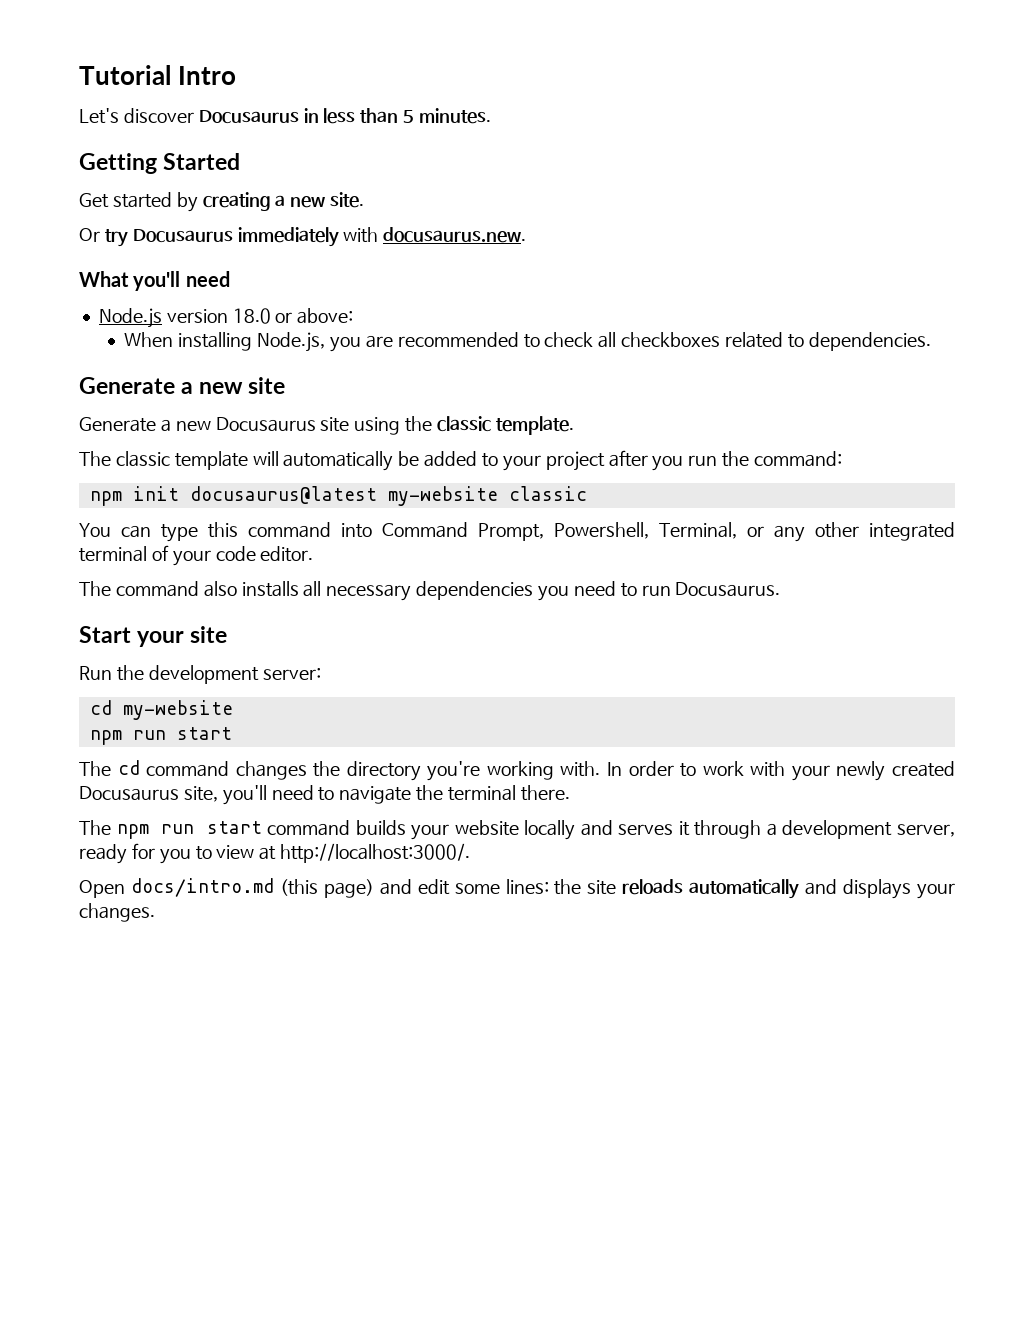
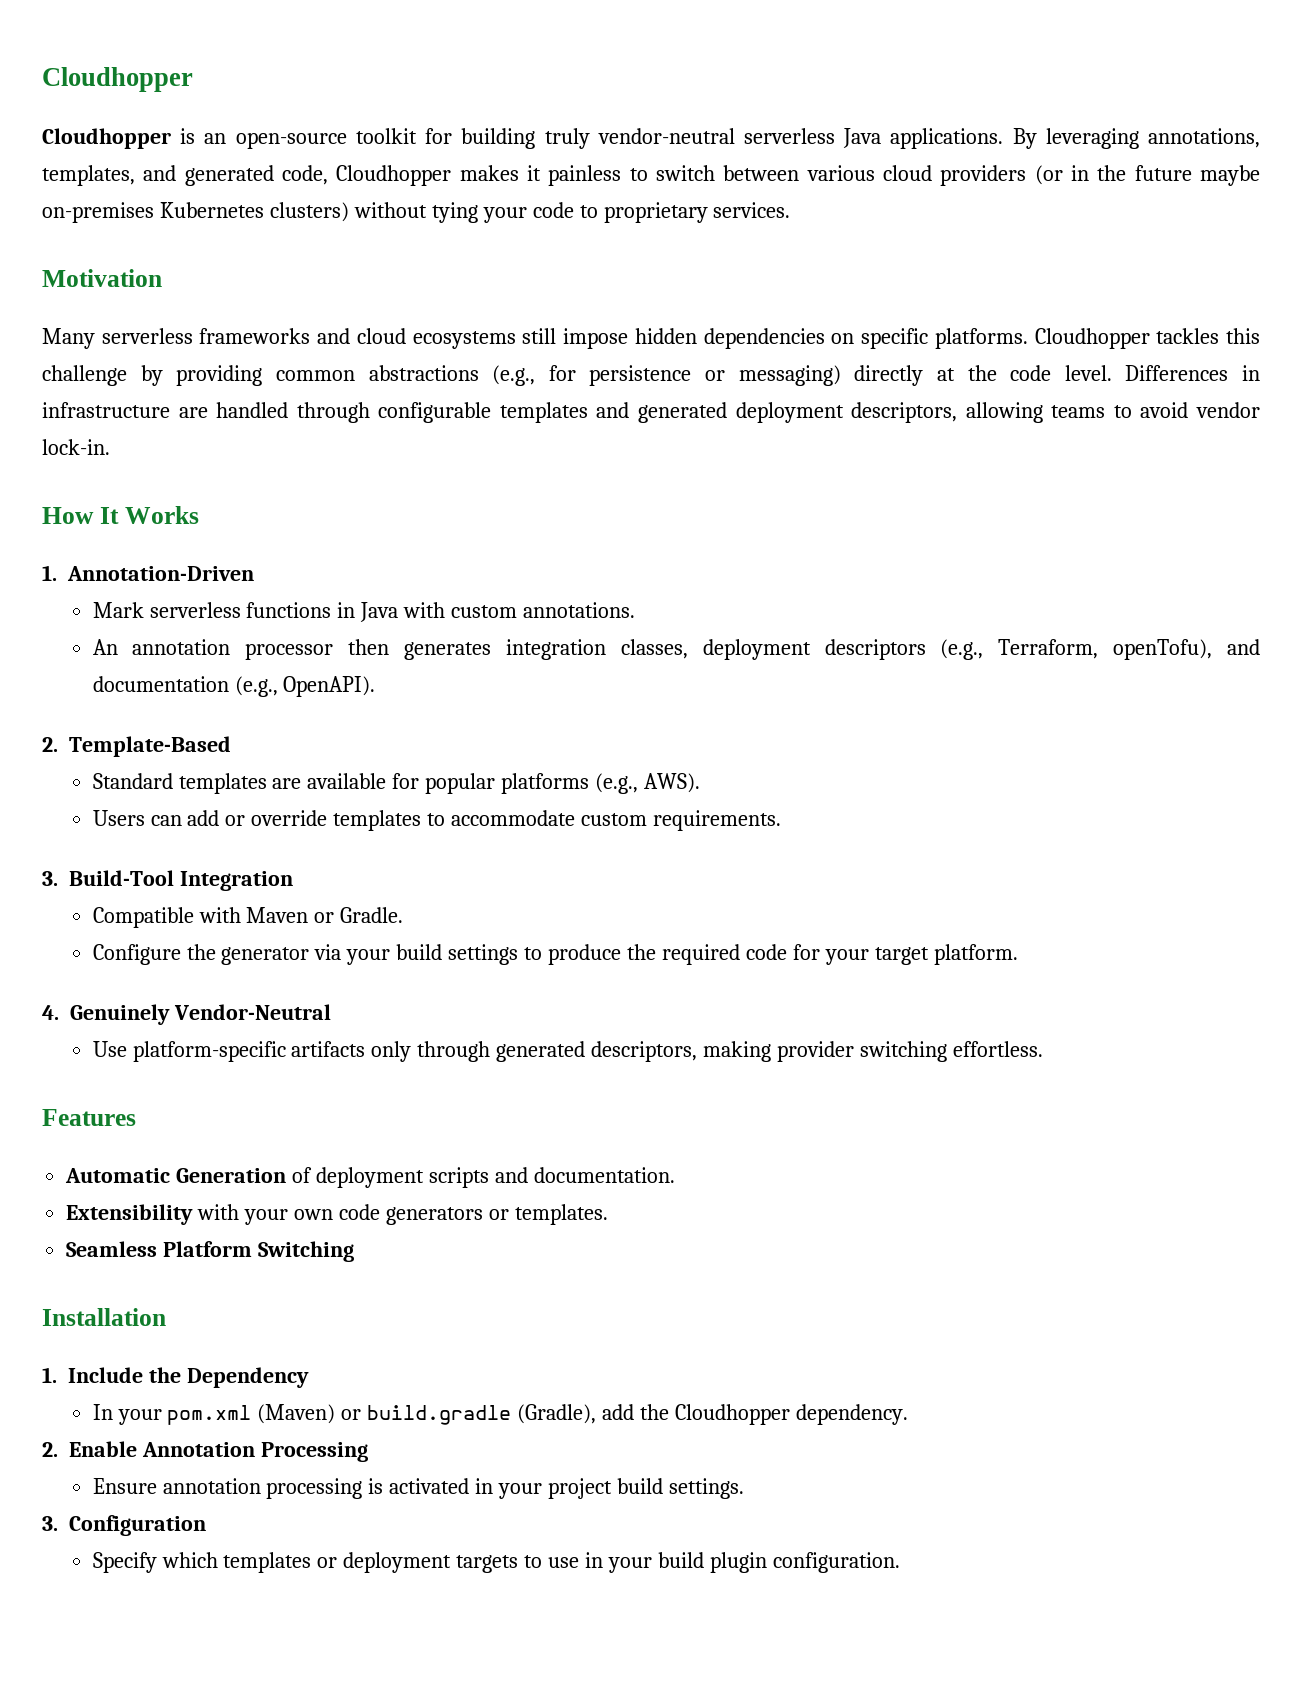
[79,65,236,85] [79,108,492,124] [79,153,241,174] [79,192,365,212] [79,227,527,247] [79,271,230,291] [98,308,354,328] [124,332,931,352] [79,377,286,394] [79,416,574,435] [79,450,843,471] [89,486,587,506] [79,522,956,542] [79,545,314,566] [79,581,781,601] [79,626,228,647] [79,665,321,684] [89,700,233,720] [89,727,232,745] [79,760,955,781] [79,785,570,805] [79,820,955,840] [79,843,471,864] [79,878,955,899] [79,903,155,922] Tutorial Intro // Let's discover Docusaurus in less than 5 minutes. // Getting Started // Get started by creating a new site. // Or try Docusaurus immediately with docusaurus.new. // What you'll need // Node.js version 18.0 or above: // When installing Node.js, you are recommended to check all checkboxes related to dependencies. // Generate a new site // Generate a new Docusaurus site using the classic template. // The classic template will automatically be added to your project after you run the command: // npm init docusaurus@latest my-website classic // You can type this command into Command Prompt, Powershell, Terminal, or any other integrated terminal of your code editor. // The command also installs all necessary dependencies you need to run Docusaurus. // Start your site // Run the development server: // cd my-website // npm run start // The cd command changes the directory you're working with. In order to work with your newly created Docusaurus site, you'll need to navigate the terminal there. // The npm run start command builds your website locally and serves it through a development server, ready for you to view at http://localhost:3000/. // Open docs/intro.md (this page) and edit some lines: the site reloads automatically and displays your changes. -> [42,67,193,92] [42,128,1260,149] [42,165,1260,186] [42,202,791,223] [42,269,162,287] [42,328,1261,349] [42,365,1260,386] [42,402,1261,423] [42,439,110,455] [42,506,199,524] [42,565,255,581] [92,602,636,622] [92,639,1260,660] [92,676,376,697] [42,736,231,757] [92,773,701,794] [92,810,782,831] [42,870,293,891] [92,907,404,928] [92,944,1018,965] [42,1004,331,1025] [92,1041,1044,1062] [42,1109,136,1126] [65,1167,675,1188] [66,1204,608,1225] [66,1241,355,1262] [42,1308,166,1326] [42,1367,310,1388] [92,1404,909,1425] [42,1441,368,1462] [92,1478,745,1499] [42,1515,206,1536] [92,1552,900,1573] Cloudhopper // Cloudhopper is an open-source toolkit for building truly vendor-neutral serverless Java applications. By leveraging annotations, templates, and generated code, Cloudhopper makes it painless to switch between various cloud providers (or in the future maybe on-premises Kubernetes clusters) without tying your code to proprietary services. // Motivation // Many serverless frameworks and cloud ecosystems still impose hidden dependencies on specific platforms. Cloudhopper tackles this challenge by providing common abstractions (e.g., for persistence or messaging) directly at the code level. Differences in infrastructure are handled through configurable templates and generated deployment descriptors, allowing teams to avoid vendor lock-in. // How It Works // 1. Annotation-Driven // Mark serverless functions in Java with custom annotations. // An annotation processor then generates integration classes, deployment descriptors (e.g., Terraform, openTofu), and documentation (e.g., OpenAPI). // 2. Template-Based // Standard templates are available for popular platforms (e.g., AWS). // Users can add or override templates to accommodate custom requirements. // 3. Build-Tool Integration // Compatible with Maven or Gradle. // Configure the generator via your build settings to produce the required code for your target platform. // 4. Genuinely Vendor-Neutral // Use platform-specific artifacts only through generated descriptors, making provider switching effortless. // Features // Automatic Generation of deployment scripts and documentation. // Extensibility with your own code generators or templates. // Seamless Platform Switching // Installation // 1. Include the Dependency // In your pom.xml (Maven) or build.gradle (Gradle), add the Cloudhopper dependency. // 2. Enable Annotation Processing // Ensure annotation processing is activated in your project build settings. // 3. Configuration // Specify which templates or deployment targets to use in your build plugin configuration.

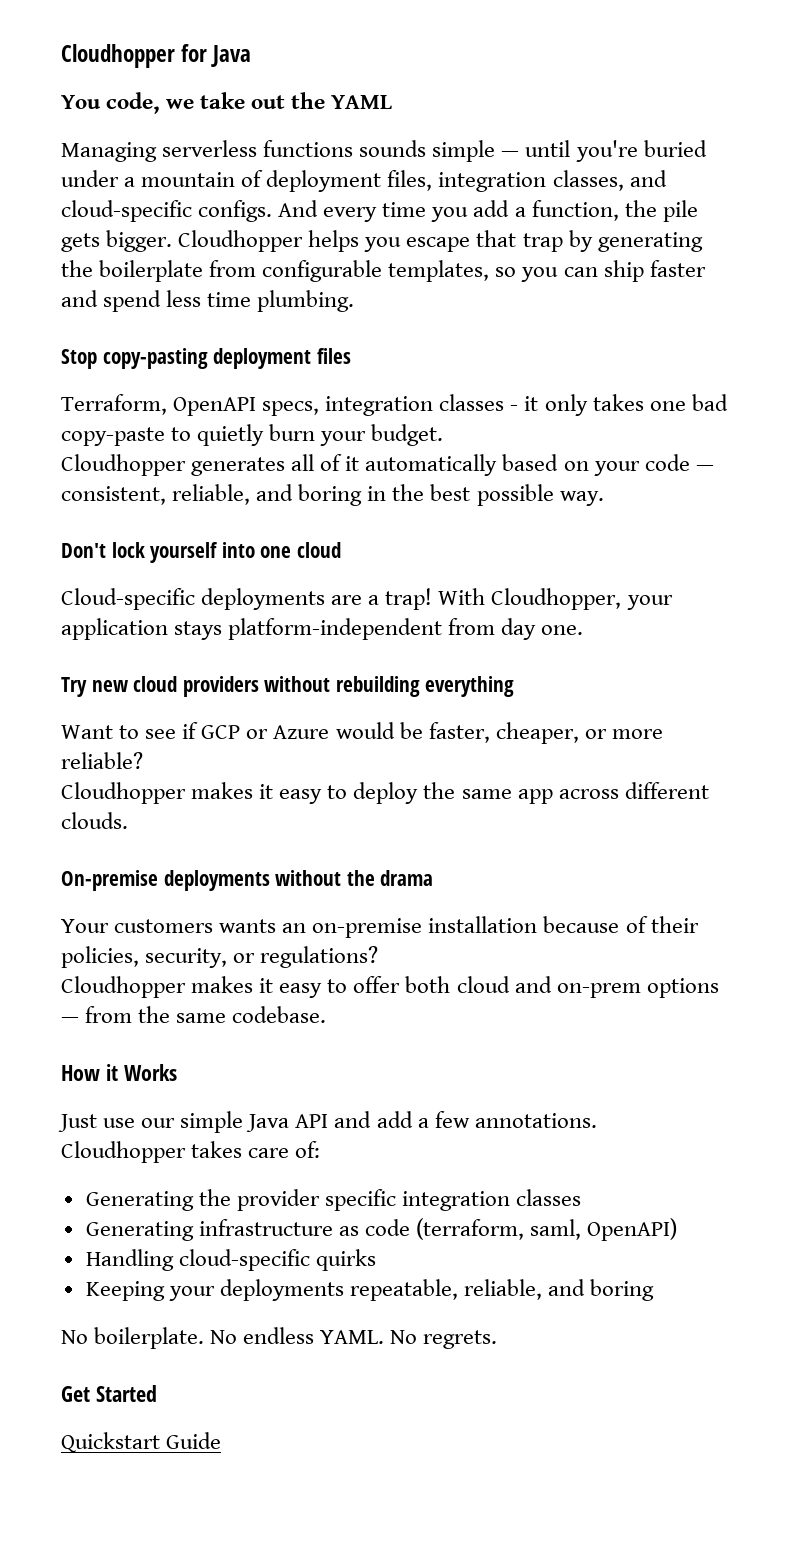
[42,67,193,92] [42,128,1260,149] [42,165,1260,186] [42,202,791,223] [42,269,162,287] [42,328,1261,349] [42,365,1260,386] [42,402,1261,423] [42,439,110,455] Cloudhopper // Cloudhopper is an open-source toolkit for building truly vendor-neutral serverless Java applications. By leveraging annotations, templates, and generated code, Cloudhopper makes it painless to switch between various cloud providers (or in the future maybe on-premises Kubernetes clusters) without tying your code to proprietary services. // Motivation // Many serverless frameworks and cloud ecosystems still impose hidden dependencies on specific platforms. Cloudhopper tackles this challenge by providing common abstractions (e.g., for persistence or messaging) directly at the code level. Differences in infrastructure are handled through configurable templates and generated deployment descriptors, allowing teams to avoid vendor lock-in. -> [61,44,252,68] [61,92,393,114] [61,140,707,162] [61,170,667,192] [61,200,698,222] [61,230,703,252] [61,260,706,282] [61,290,355,312] [61,348,351,369] [61,394,728,416] [61,424,444,446] [61,454,714,476] [61,484,604,506] [61,542,341,563] [61,588,673,610] [61,618,584,640] [61,676,515,697] [61,722,663,744] [61,752,143,769] [61,782,709,804] [61,812,128,829] [61,870,434,891] [61,916,699,938] [61,946,379,968] [61,976,719,998] [61,1006,327,1023] Cloudhopper for Java // You code, we take out the YAML // Managing serverless functions sounds simple — until you're buried under a mountain of deployment files, integration classes, and cloud-specific configs. And every time you add a function, the pile gets bigger. Cloudhopper helps you escape that trap by generating the boilerplate from configurable templates, so you can ship faster and spend less time plumbing. // Stop copy-pasting deployment files // Terraform, OpenAPI specs, integration classes - it only takes one bad copy-paste to quietly burn your budget. // Cloudhopper generates all of it automatically based on your code — consistent, reliable, and boring in the best possible way. // Don't lock yourself into one cloud // Cloud-specific deployments are a trap! With Cloudhopper, your application stays platform-independent from day one. // Try new cloud providers without rebuilding everything // Want to see if GCP or Azure would be faster, cheaper, or more reliable? // Cloudhopper makes it easy to deploy the same app across different clouds. // On-premise deployments without the drama // Your customers wants an on-premise installation because of their policies, security, or regulations? // Cloudhopper makes it easy to offer both cloud and on-prem options — from the same codebase.
[99,507,119,524] It -> [105,1064,118,1081] it
[42,565,255,581] [92,602,636,622] [92,639,1260,660] [92,676,376,697] [42,736,231,757] [92,773,701,794] [92,810,782,831] [42,870,293,891] [92,907,404,928] [92,944,1018,965] [42,1004,331,1025] [92,1041,1044,1062] [42,1109,136,1126] [65,1167,675,1188] [66,1204,608,1225] [66,1241,355,1262] [42,1308,166,1326] [42,1367,310,1388] [92,1404,909,1425] [42,1441,368,1462] [92,1478,745,1499] [42,1515,206,1536] [92,1552,900,1573] 1. Annotation-Driven // Mark serverless functions in Java with custom annotations. // An annotation processor then generates integration classes, deployment descriptors (e.g., Terraform, openTofu), and documentation (e.g., OpenAPI). // 2. Template-Based // Standard templates are available for popular platforms (e.g., AWS). // Users can add or override templates to accommodate custom requirements. // 3. Build-Tool Integration // Compatible with Maven or Gradle. // Configure the generator via your build settings to produce the required code for your target platform. // 4. Genuinely Vendor-Neutral // Use platform-specific artifacts only through generated descriptors, making provider switching effortless. // Features // Automatic Generation of deployment scripts and documentation. // Extensibility with your own code generators or templates. // Seamless Platform Switching // Installation // 1. Include the Dependency // In your pom.xml (Maven) or build.gradle (Gradle), add the Cloudhopper dependency. // 2. Enable Annotation Processing // Ensure annotation processing is activated in your project build settings. // 3. Configuration // Specify which templates or deployment targets to use in your build plugin configuration. -> [58,1111,597,1133] [61,1141,321,1163] [85,1189,582,1211] [85,1218,678,1241] [85,1249,376,1271] [85,1279,655,1301] [61,1327,498,1349] [61,1385,157,1402] [61,1432,222,1453] Just use our simple Java API and add a few annotations. // Cloudhopper takes care of: // Generating the provider specific integration classes // Generating infrastructure as code (terraform, saml, OpenAPI) // Handling cloud-specific quirks // Keeping your deployments repeatable, reliable, and boring // No boilerplate. No endless YAML. No regrets. // Get Started // Quickstart Guide

